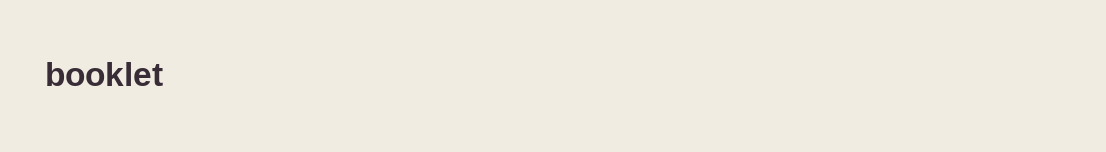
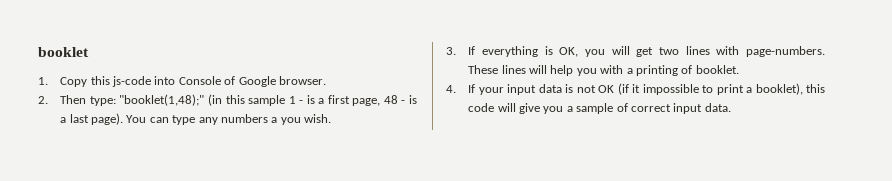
(163, 74) none -> [38,76,326,87] [38,94,417,106] [60,113,332,125] [446,46,825,57] [468,65,739,76] [446,83,825,95] [468,103,731,114] // 1. Copy this js-code into Console of Google browser. // 2. Then type: "booklet(1,48);" (in this sample 1 - is a first page, 48 - is a last page). You can type any numbers a you wish. // 3. If everything is OK, you will get two lines with page-numbers. These lines will help you with a printing of booklet. // 4. If your input data is not OK (if it impossible to print a booklet), this code will give you a sample of correct input data.

